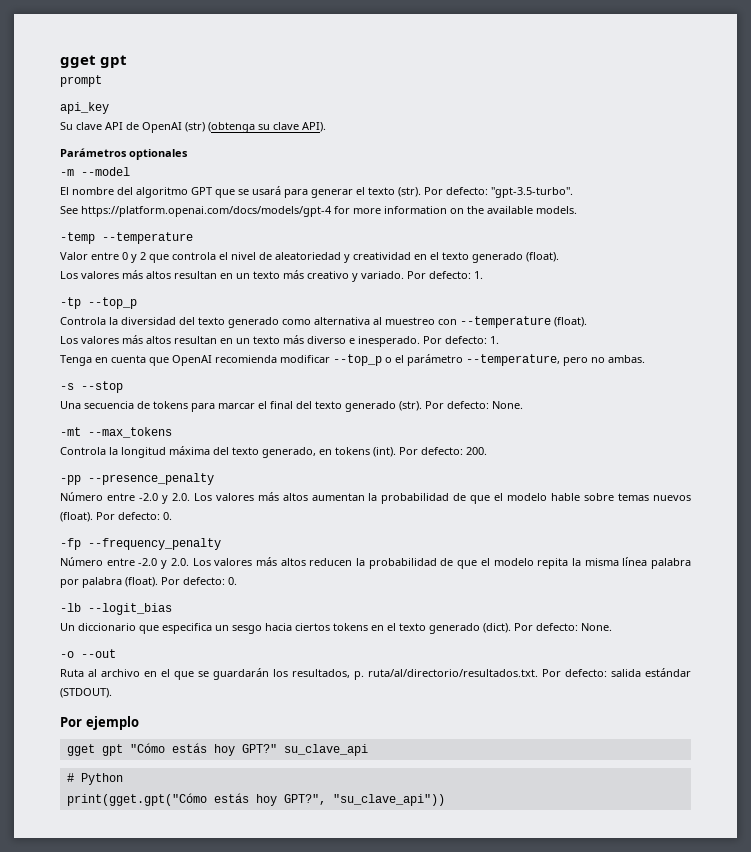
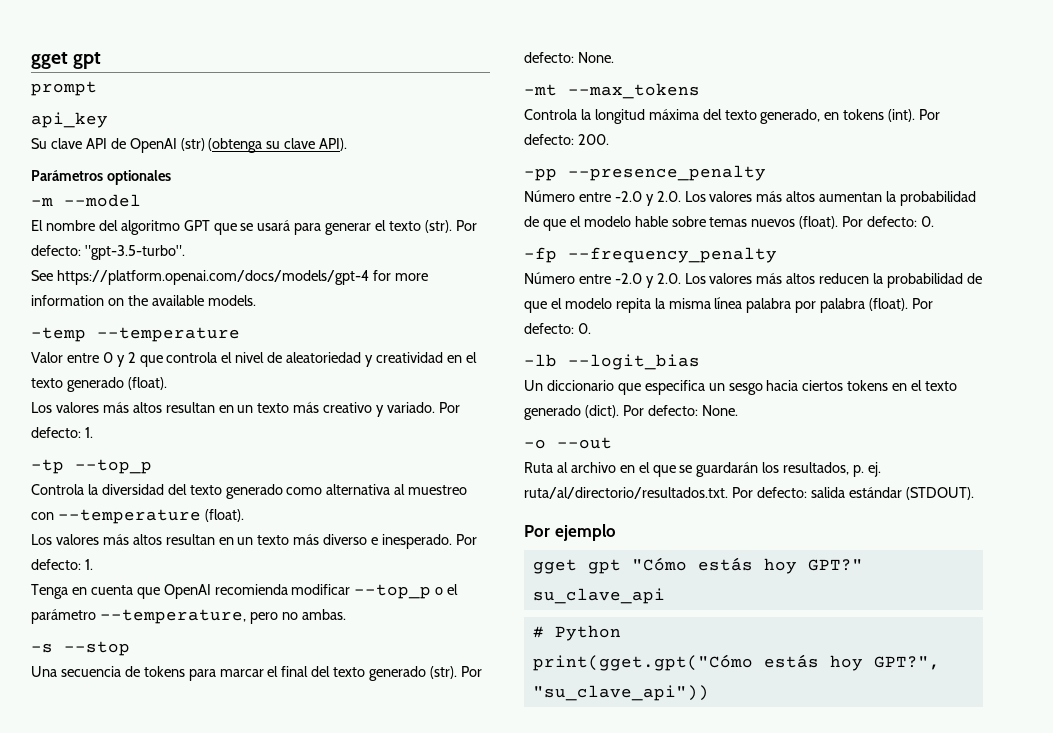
(364, 675) none -> [868,462,882,477] ej.

